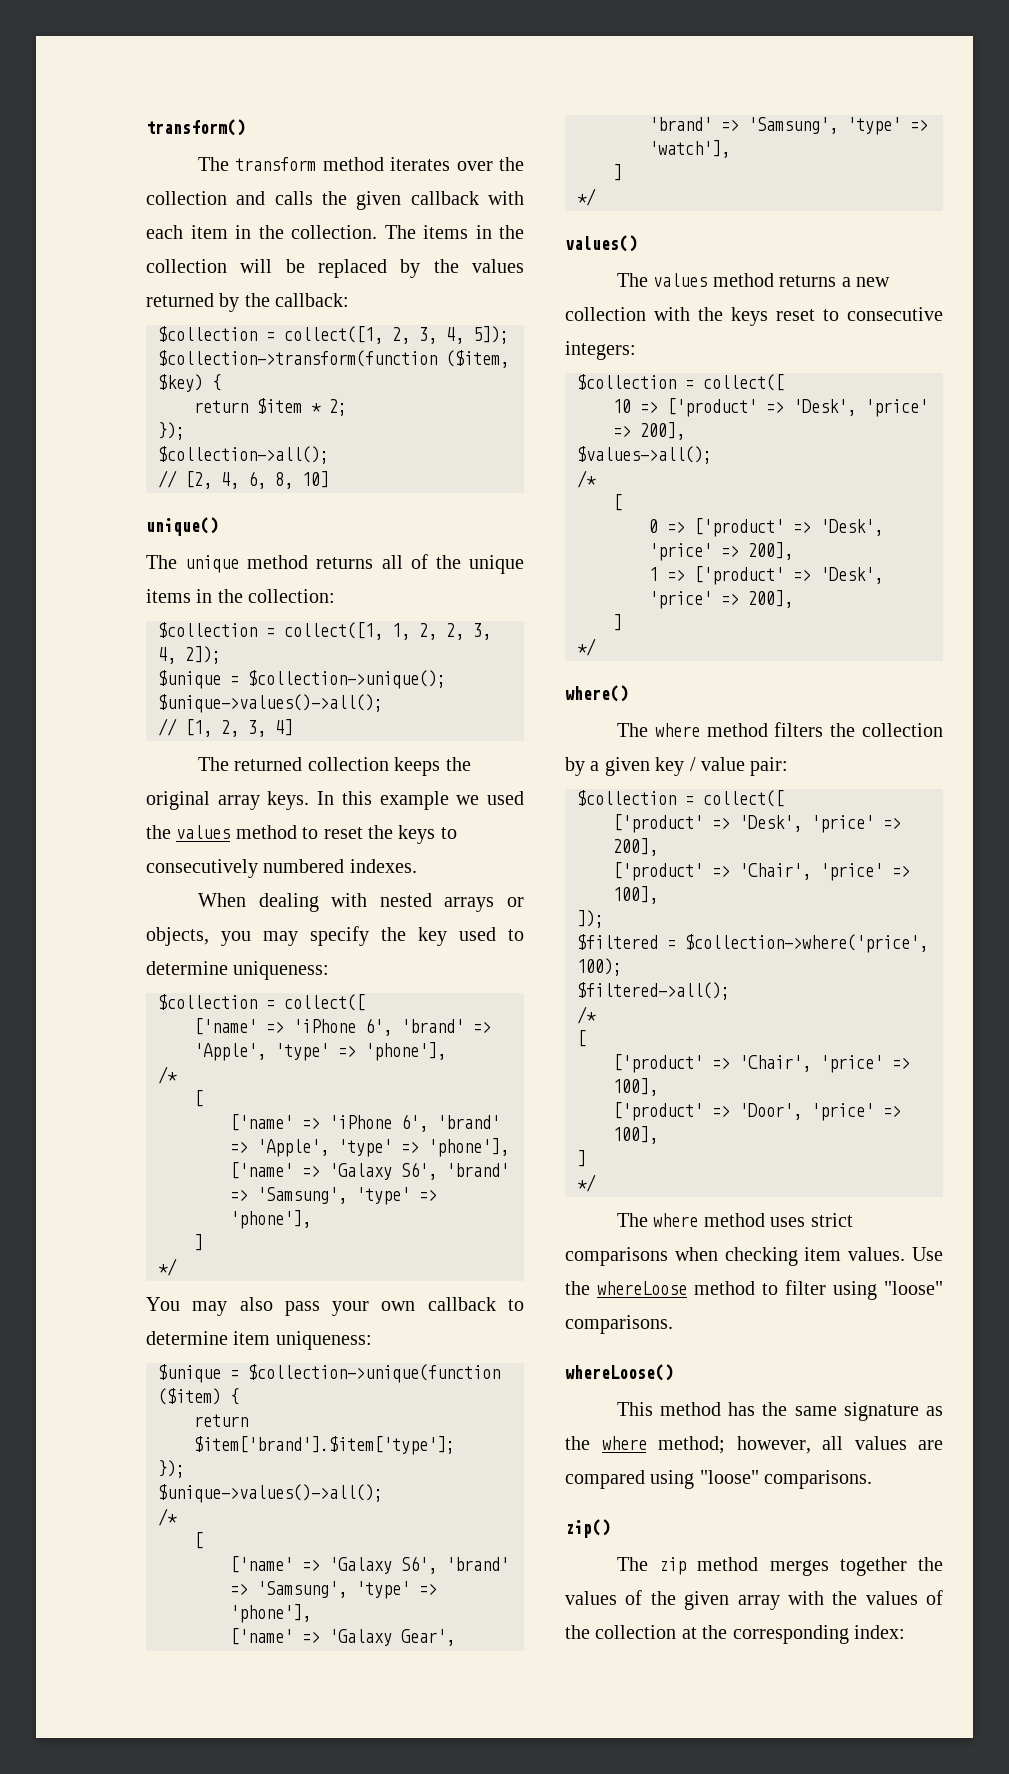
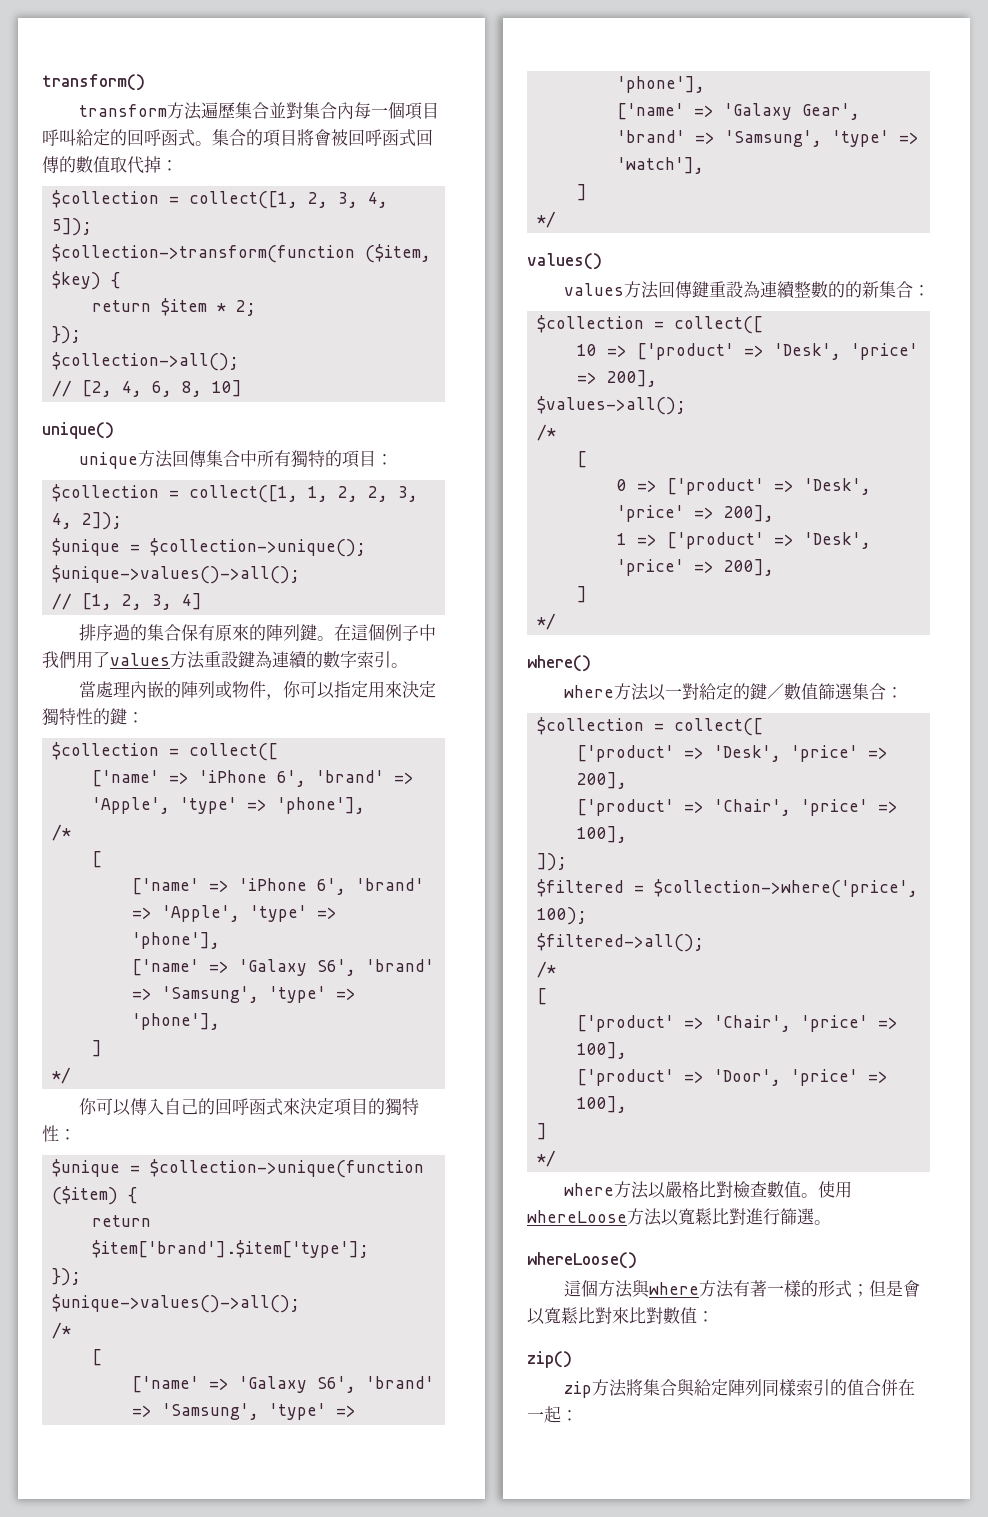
[197,157,524,171] [146,191,524,210] [146,225,524,239] [146,259,524,278] [146,293,350,312] The transform method iterates over the collection and calls the given callback with each item in the collection. The items in the collection will be replaced by the values returned by the callback: -> [78,102,439,120] [42,129,433,147] [42,156,178,174] transform方法遍歷集合並對集合內每一個項目呼叫給定的回呼函式。集合的項目將會被回呼函式回傳的數值取代掉：
[146,554,524,574] [146,589,336,603] The unique method returns all of the unique items in the collection: -> [78,450,393,469] unique方法回傳集合中所有獨特的項目：
[197,757,471,776] [146,791,524,810] [146,825,457,844] [146,859,417,878] [197,893,524,912] [146,926,524,946] [146,961,330,980] The returned collection keeps the original array keys. In this example we used the values method to reset the keys to consecutively numbered indexes. // When dealing with nested arrays or objects, you may specify the key used to determine uniqueness: -> [78,624,436,641] [42,651,408,669] [78,681,436,700] [42,708,144,726] 排序過的集合保有原來的陣列鍵。在這個例子中我們用了values方法重設鍵為連續的數字索引。 // 當處理內嵌的陣列或物件，你可以指定用來決定獨特性的鍵：
[146,1297,524,1316] [146,1331,372,1350] You may also pass your own callback to determine item uniqueness: -> [78,1098,419,1116] [42,1125,76,1142] 你可以傳入自己的回呼函式來決定項目的獨特性：
[616,273,890,287] [565,307,943,326] [565,341,636,360] The values method returns a new collection with the keys reset to consecutive integers: -> [563,281,930,299] values方法回傳鍵重設為連續整數的的新集合：
[616,722,943,737] [565,757,789,776] The where method filters the collection by a given key / value pair: -> [563,683,903,701] where方法以一對給定的鍵／數值篩選集合：
[616,1213,853,1227] [565,1247,943,1266] [565,1280,943,1300] [565,1315,673,1334] [565,1364,673,1381] [616,1402,943,1421] [565,1436,943,1454] [565,1470,873,1489] [565,1519,610,1538] [616,1557,943,1576] [565,1590,943,1610] [565,1625,905,1644] The where method uses strict comparisons when checking item values. Use the whereLoose method to filter using "loose" comparisons. // whereLoose() // This method has the same signature as the where method; however, all values are compared using "loose" comparisons. // zip() // The zip method merges together the values of the given array with the values of the collection at the corresponding index: -> [563,1181,852,1199] [527,1208,831,1226] [527,1252,637,1269] [563,1280,920,1298] [527,1307,714,1325] [527,1351,572,1368] [563,1379,915,1398] [527,1406,578,1423] where方法以嚴格比對檢查數值。使用whereLoose方法以寬鬆比對進行篩選。 // whereLoose() // 這個方法與where方法有著一樣的形式；但是會以寬鬆比對來比對數值： // zip() // zip方法將集合與給定陣列同樣索引的值合併在一起：

